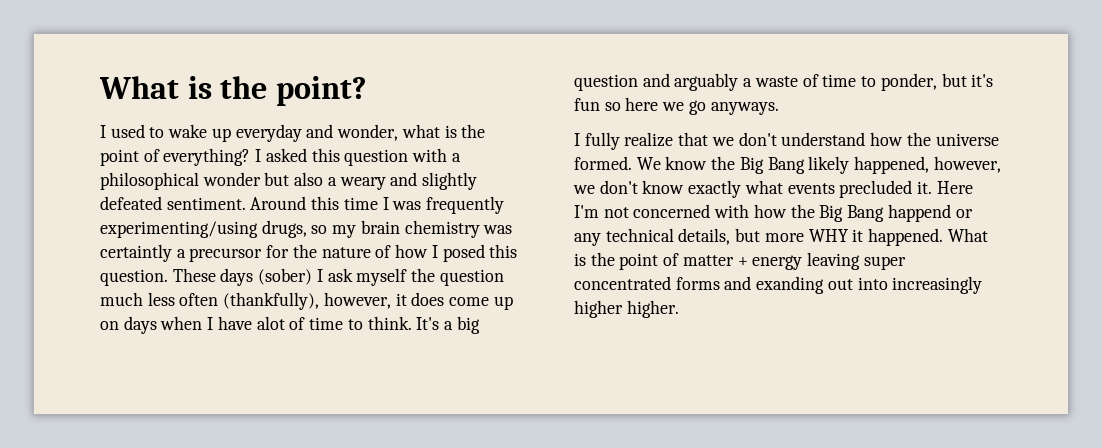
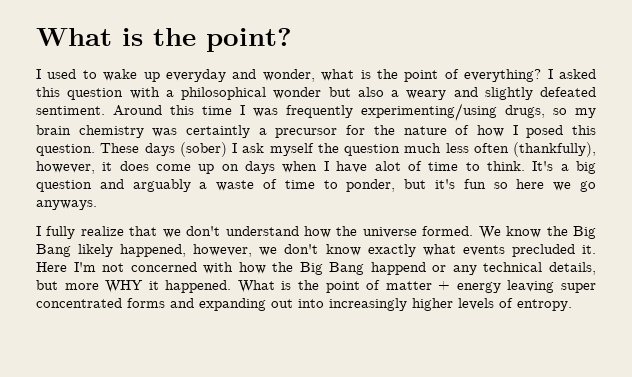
[756,276,825,294] exanding -> [199,298,266,311] expanding
[626,300,679,318] higher. -> [458,298,572,311] levels of entropy.

